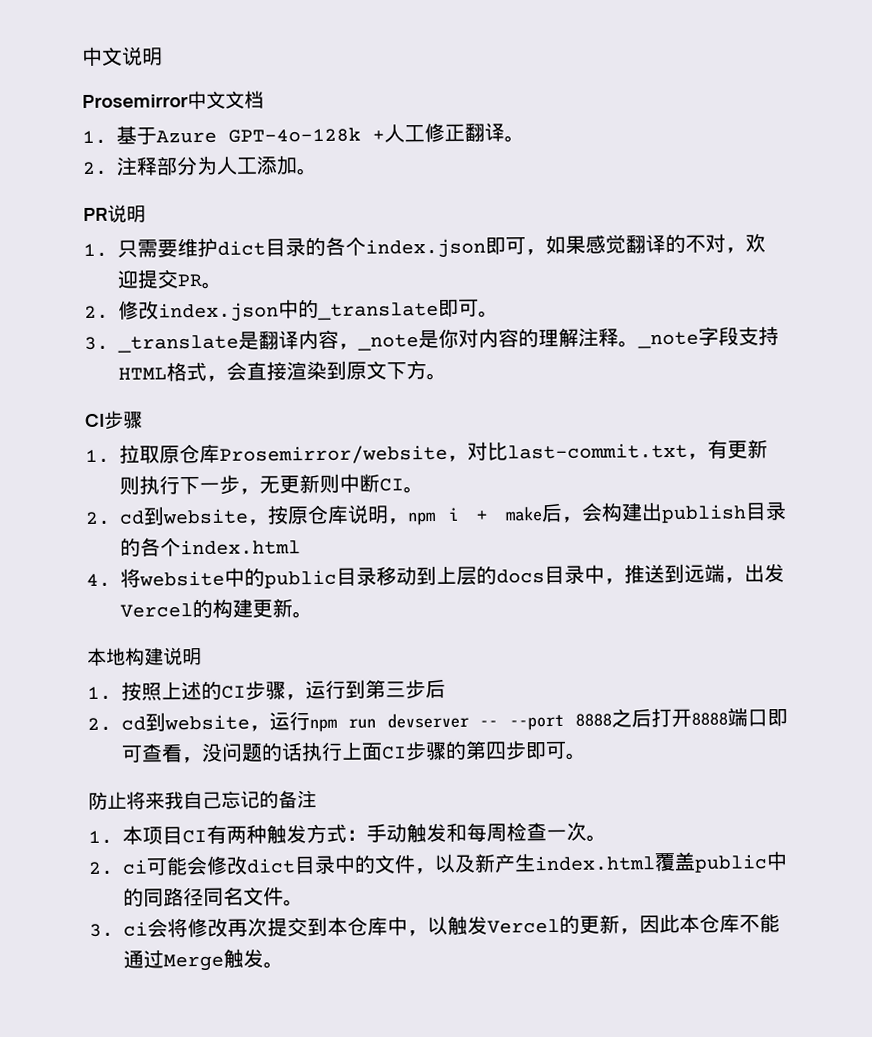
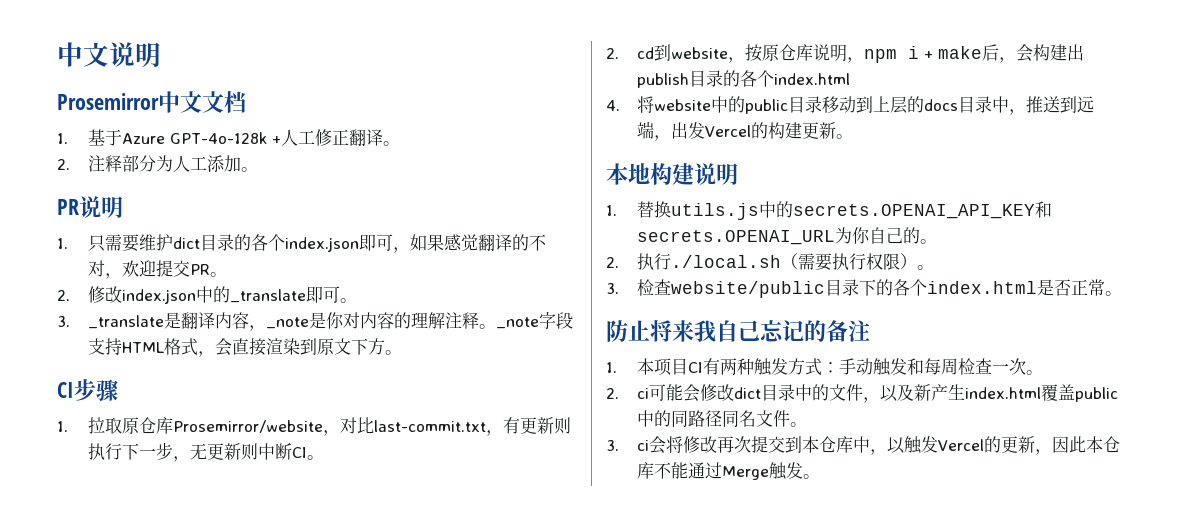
[121,678,446,701] [87,707,788,733] [121,740,567,764] 按照上述的CI步骤，运行到第三步后 // 2. cd到website，运行npm run devserver -- --port 8888之后打开8888端口即可查看，没问题的话执行上面CI步骤的第四步即可 -> [636,201,1052,220] [636,227,937,245] [606,253,934,271] [606,279,1105,298] 替换utils.js中的secrets.OPENAI_API_KEY和secrets.OPENAI_URL为你自己的。 // 2.执行./local.sh（需要执行权限）。 // 3.检查website/public目录下的各个index.html是否正常

